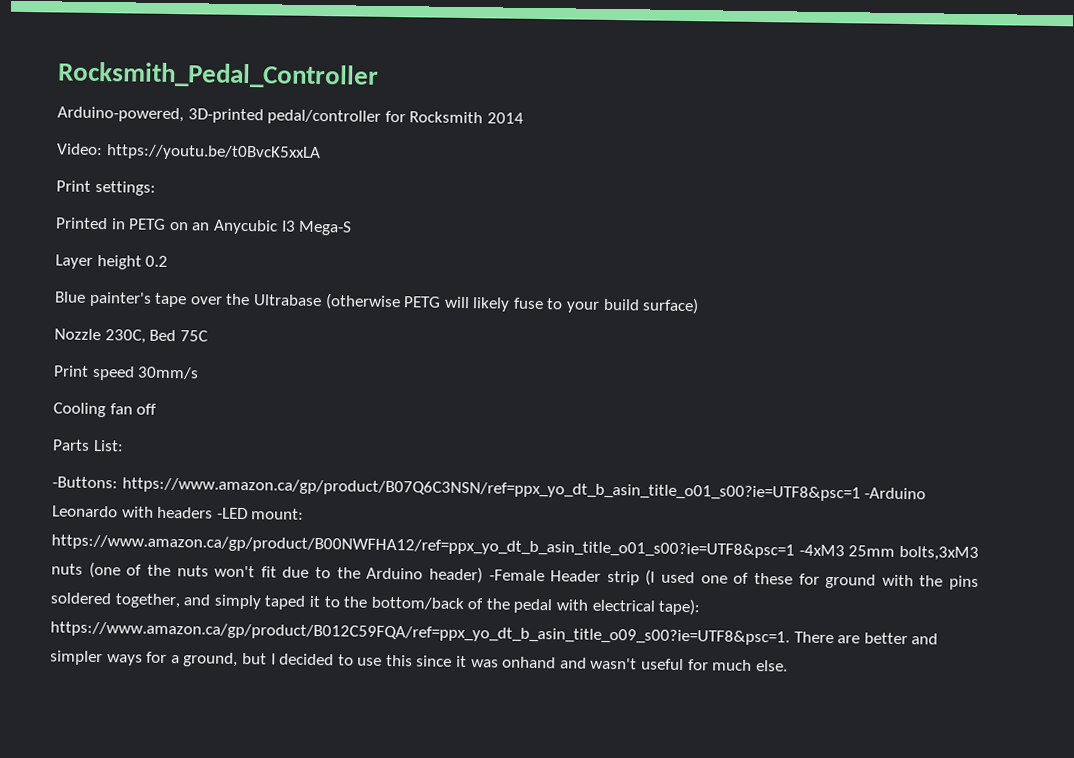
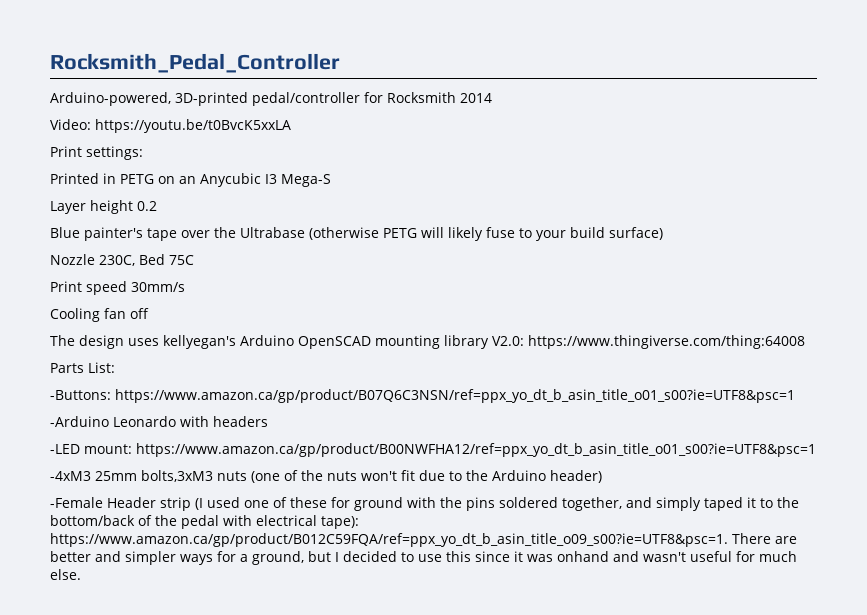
(158, 409) none -> [50,335,805,349] // The design uses kellyegan's Arduino OpenSCAD mounting library V2.0: https://www.thingiverse.com/thing:64008
(861, 489) none -> (795, 396) //
(214, 512) none -> (268, 421) //
(795, 546) none -> (816, 450) //
(483, 575) none -> (602, 476) //

